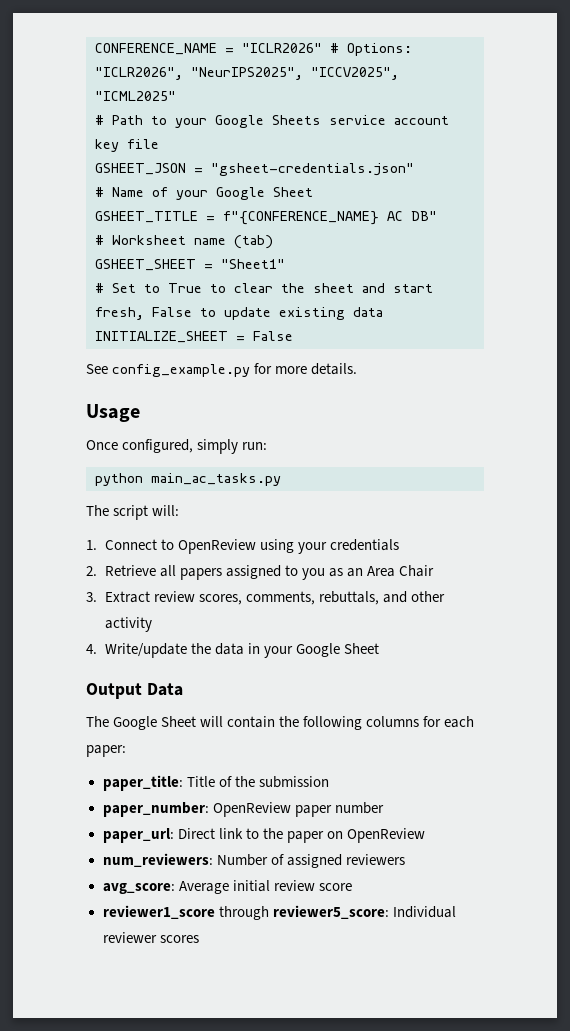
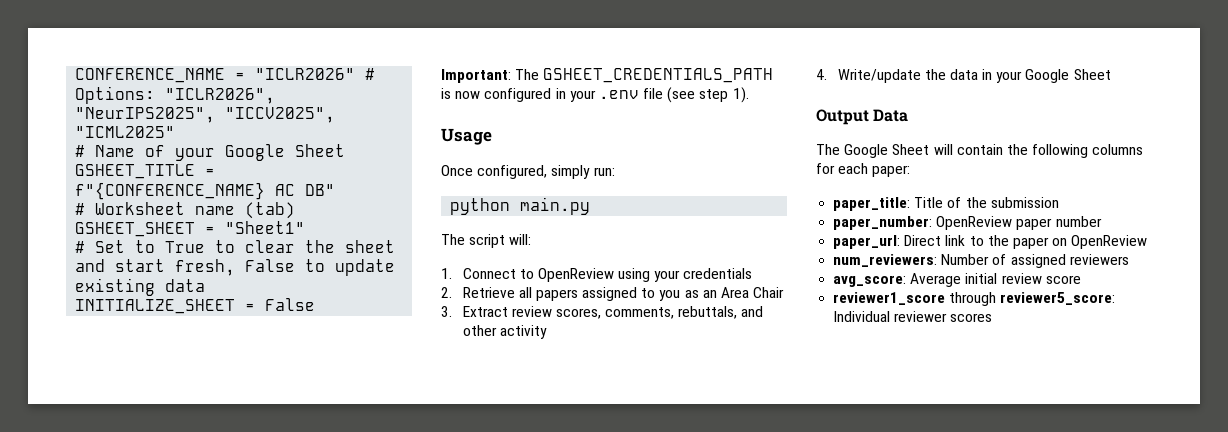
[95,115,449,128] [95,139,159,152] [95,163,414,176] // # Path to your Google Sheets service account key file // GSHEET_JSON = "gsheet-credentials.json" -> (176, 132) none
[86,363,358,377] See config_example.py for more details. -> [441,68,774,83] [441,87,749,103] Important: The GSHEET_CREDENTIALS_PATH is now configured in your .env file (see step 1).
[151,473,281,486] main_ac_tasks.py -> [520,197,591,215] main.py

